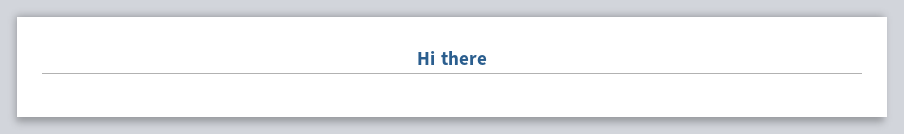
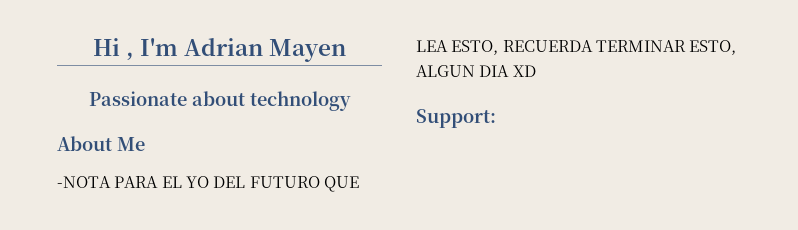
[440,51,487,65] there -> [125,38,347,62] [89,91,351,111] [57,136,145,151] [57,176,359,192] [416,40,737,55] [416,65,536,77] [416,109,496,128] , I'm Adrian Mayen // Passionate about technology // About Me // -NOTA PARA EL YO DEL FUTURO QUE LEA ESTO, RECUERDA TERMINAR ESTO, ALGUN DIA XD // Support:

